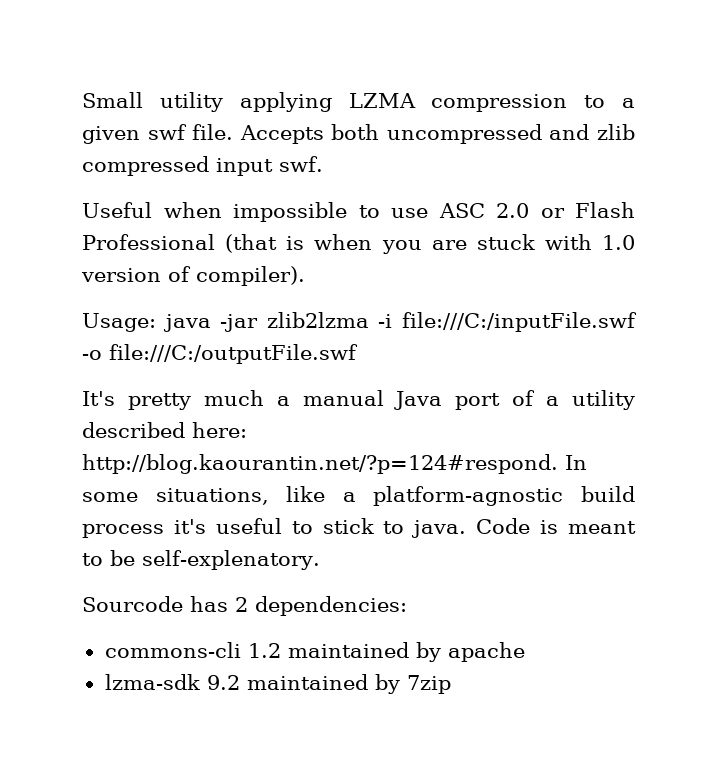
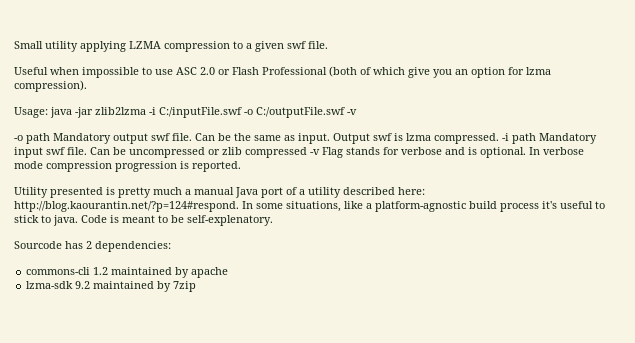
[239,124,635,144] [82,156,323,176] Accepts both uncompressed and zlib compressed input swf. -> (328, 45) none
[225,234,635,254] [81,266,305,286] (that is when you are stuck with 1.0 version of compiler). -> [329,66,551,78] [14,80,87,92] (both of which give you an option for lzma compression).
[402,312,637,332] [82,344,358,364] [82,391,115,406] file:///C:/inputFile.swf -o file:///C:/outputFile.swf // It's -> [159,107,357,118] [14,133,597,144] [14,147,584,158] [14,161,241,172] [14,187,115,198] C:/inputFile.swf -o C:/outputFile.swf -v // -o path Mandatory output swf file. Can be the same as input. Output swf is lzma compressed. -i path Mandatory input swf file. Can be uncompressed or zlib compressed -v Flag stands for verbose and is optional. In verbose mode compression progression is reported. // Utility presented is

